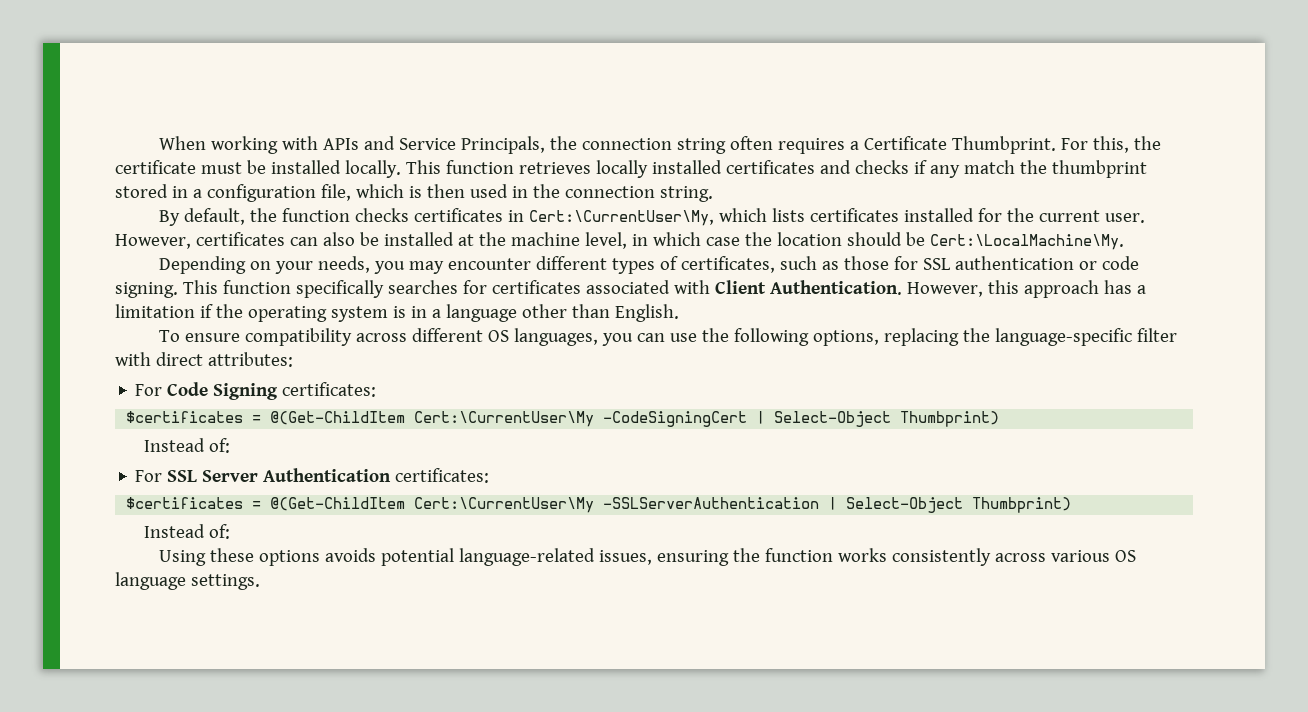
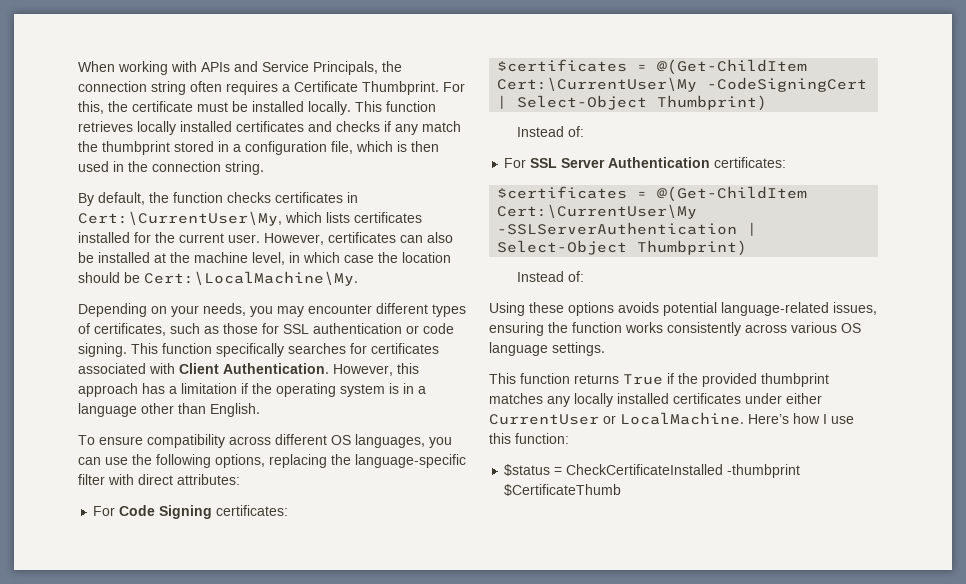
(260, 582) none -> [489,373,829,387] [489,393,822,407] [489,412,854,425] [489,433,569,444] [504,464,801,478] [504,484,622,496] // This function returns True if the provided thumbprint matches any locally installed certificates under either CurrentUser or LocalMachine. Here’s how I use this function: // $status = CheckCertificateInstalled -thumbprint $CertificateThumb

